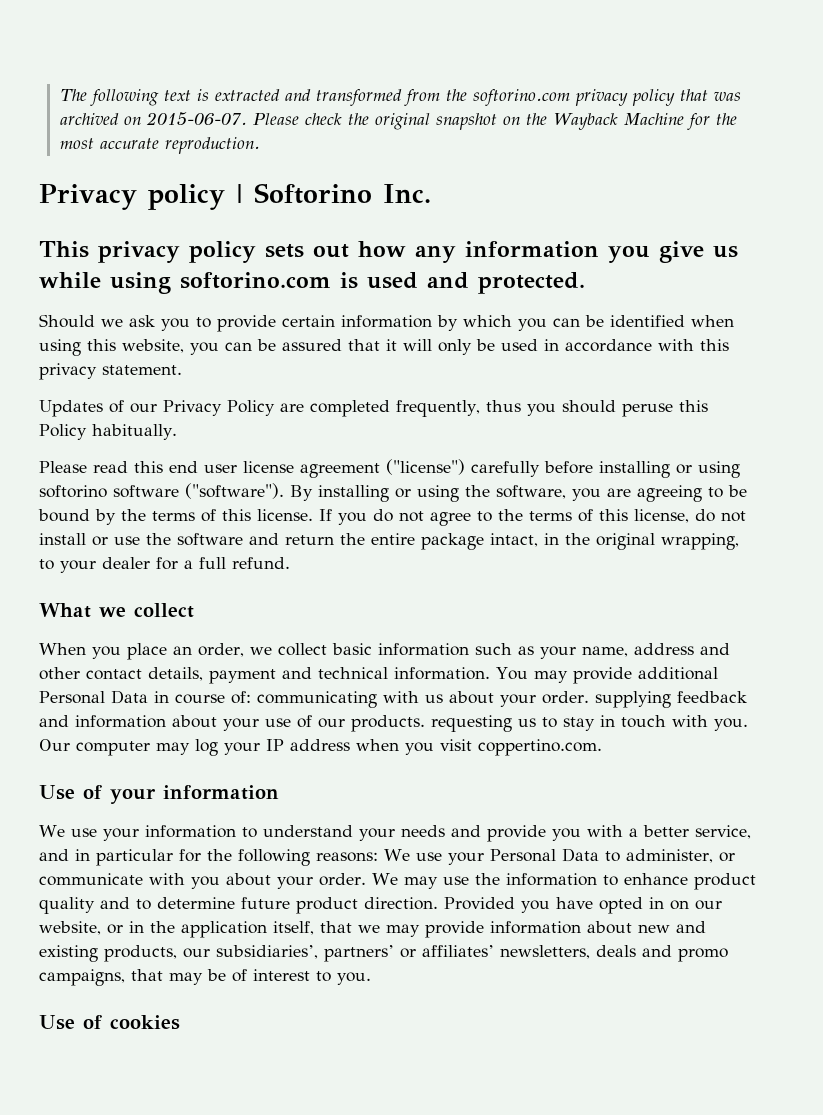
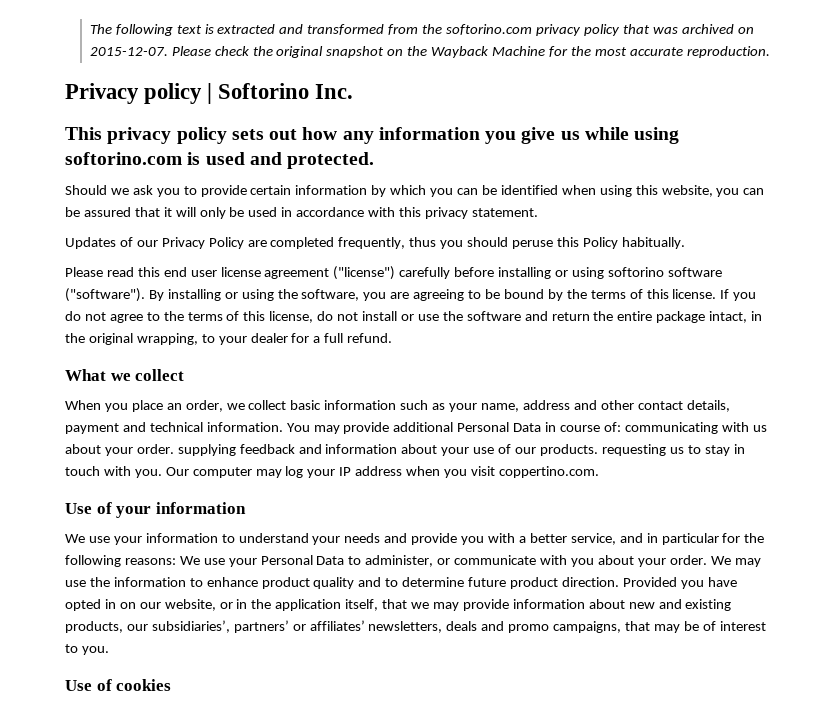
[145,112,247,126] 2015-06-07. -> [89,47,168,56] 2015-12-07.

